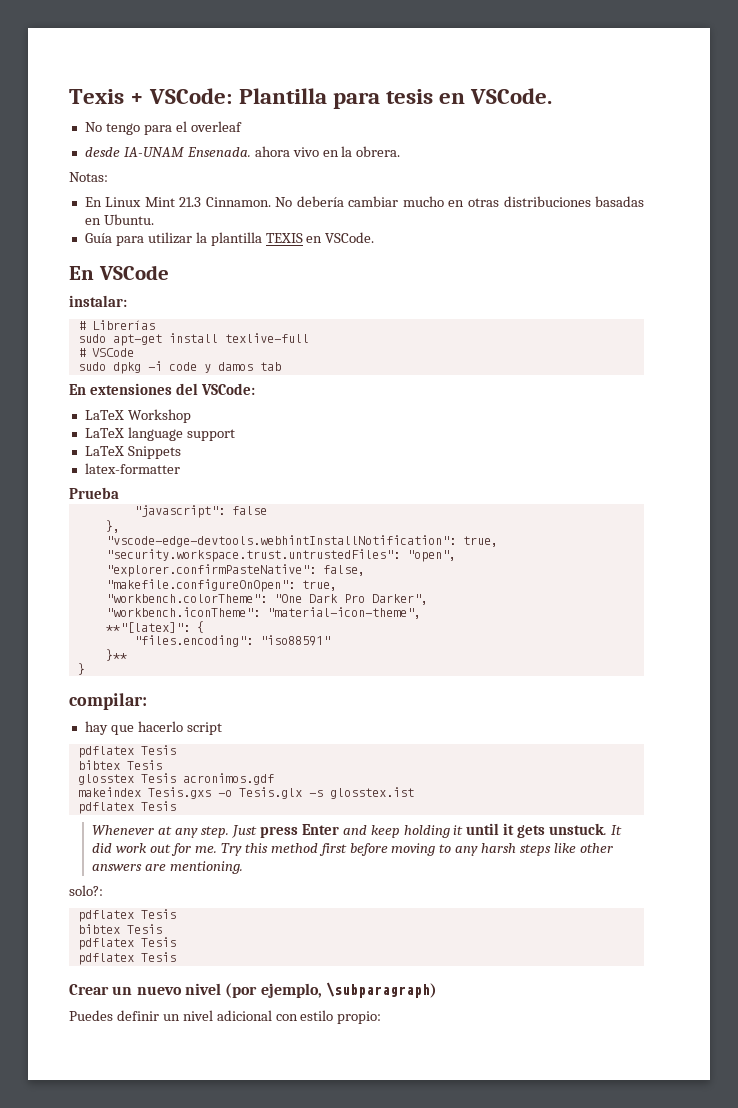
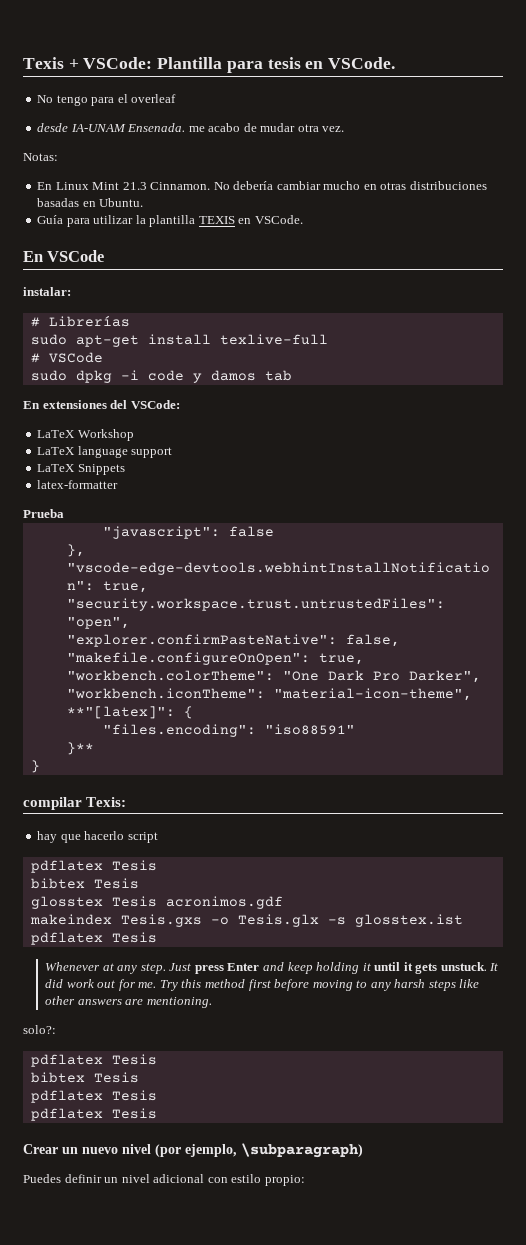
[254,146,401,157] ahora vivo en la obrera. -> [188,123,345,132] me acabo de mudar otra vez.
[69,693,147,710] compilar: -> [23,797,127,810] compilar Texis:

